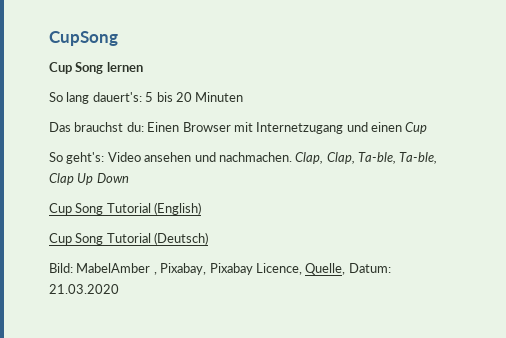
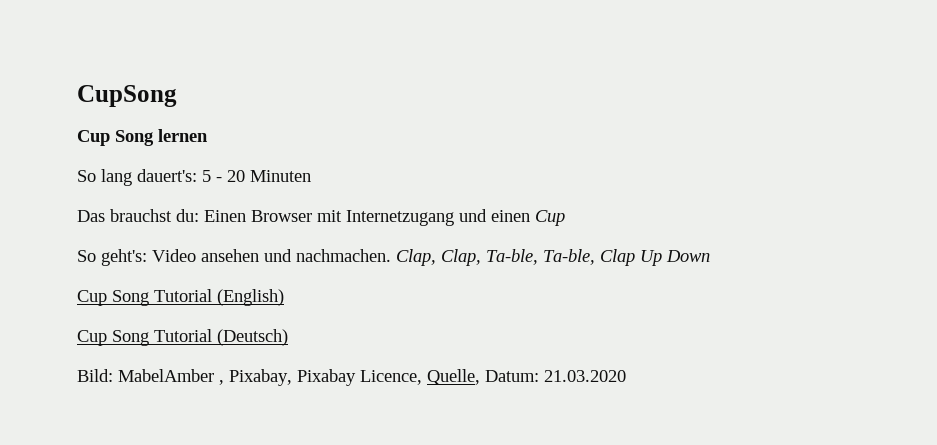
[156,92,173,102] bis -> [216,177,222,182] -

